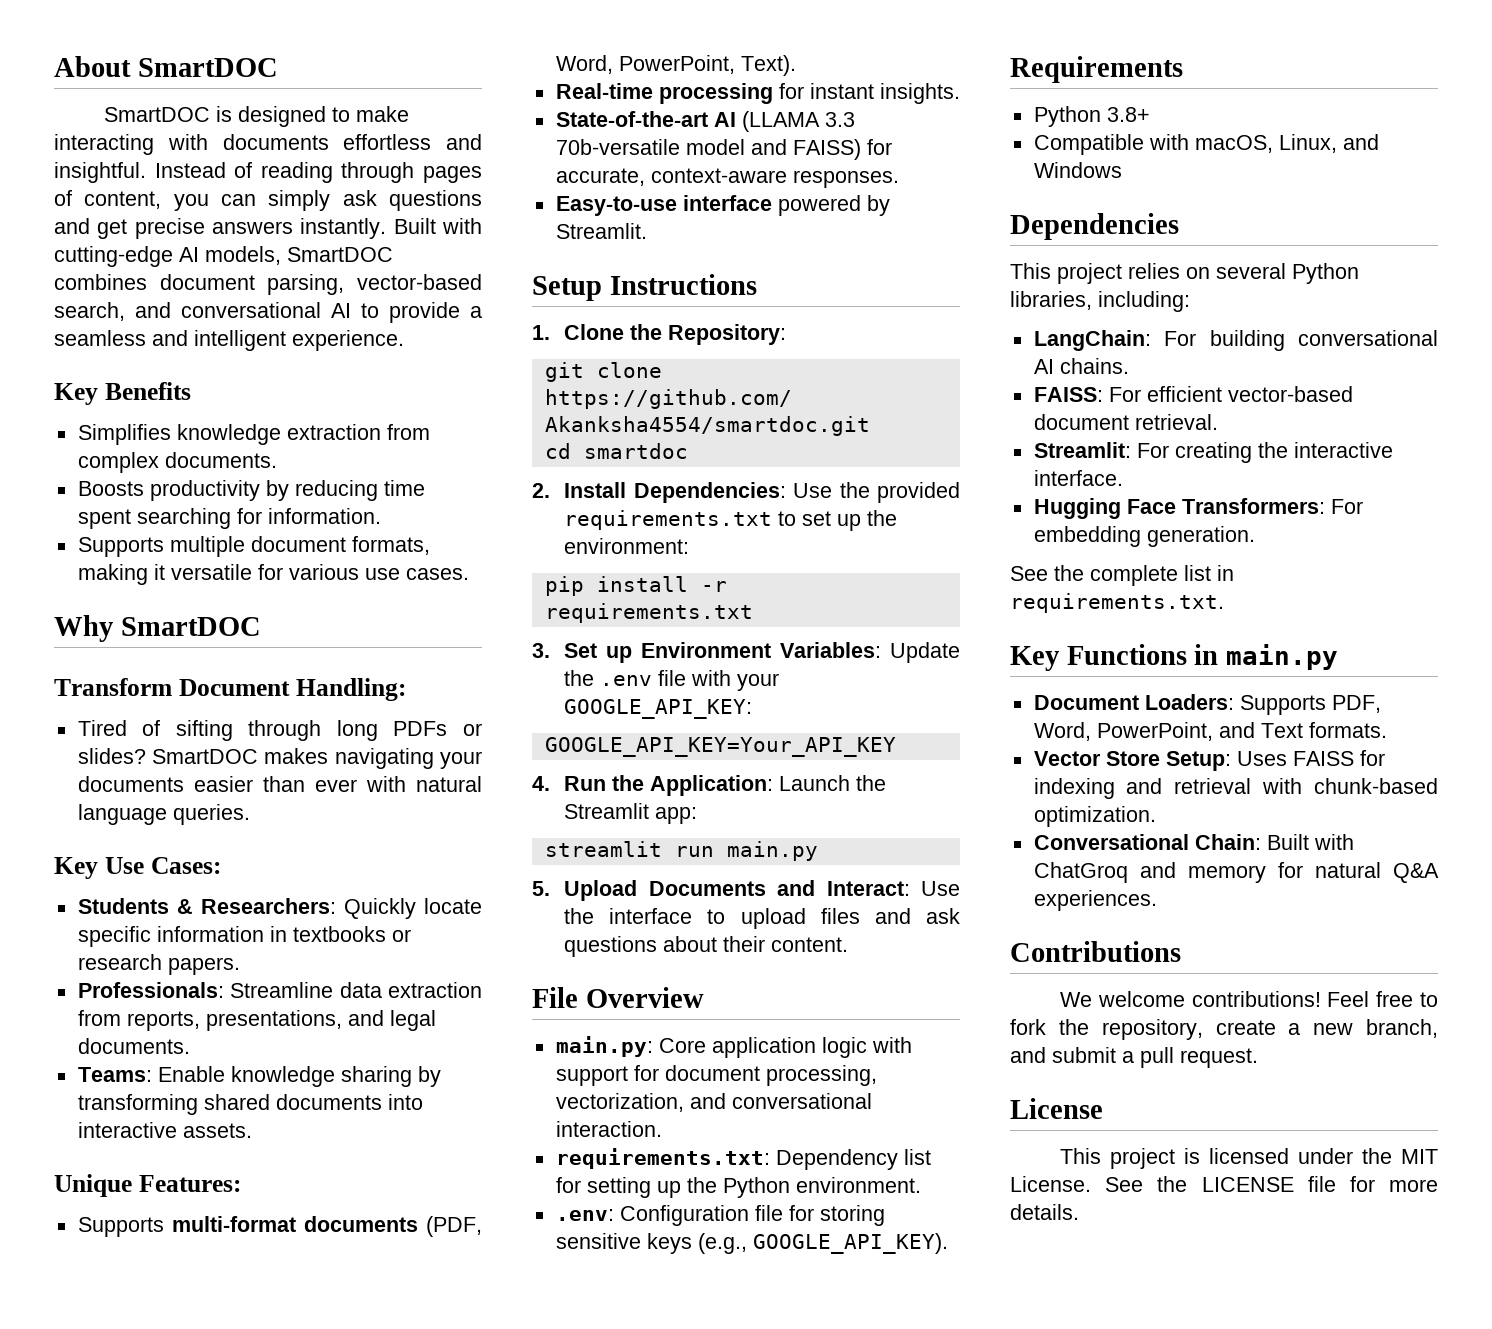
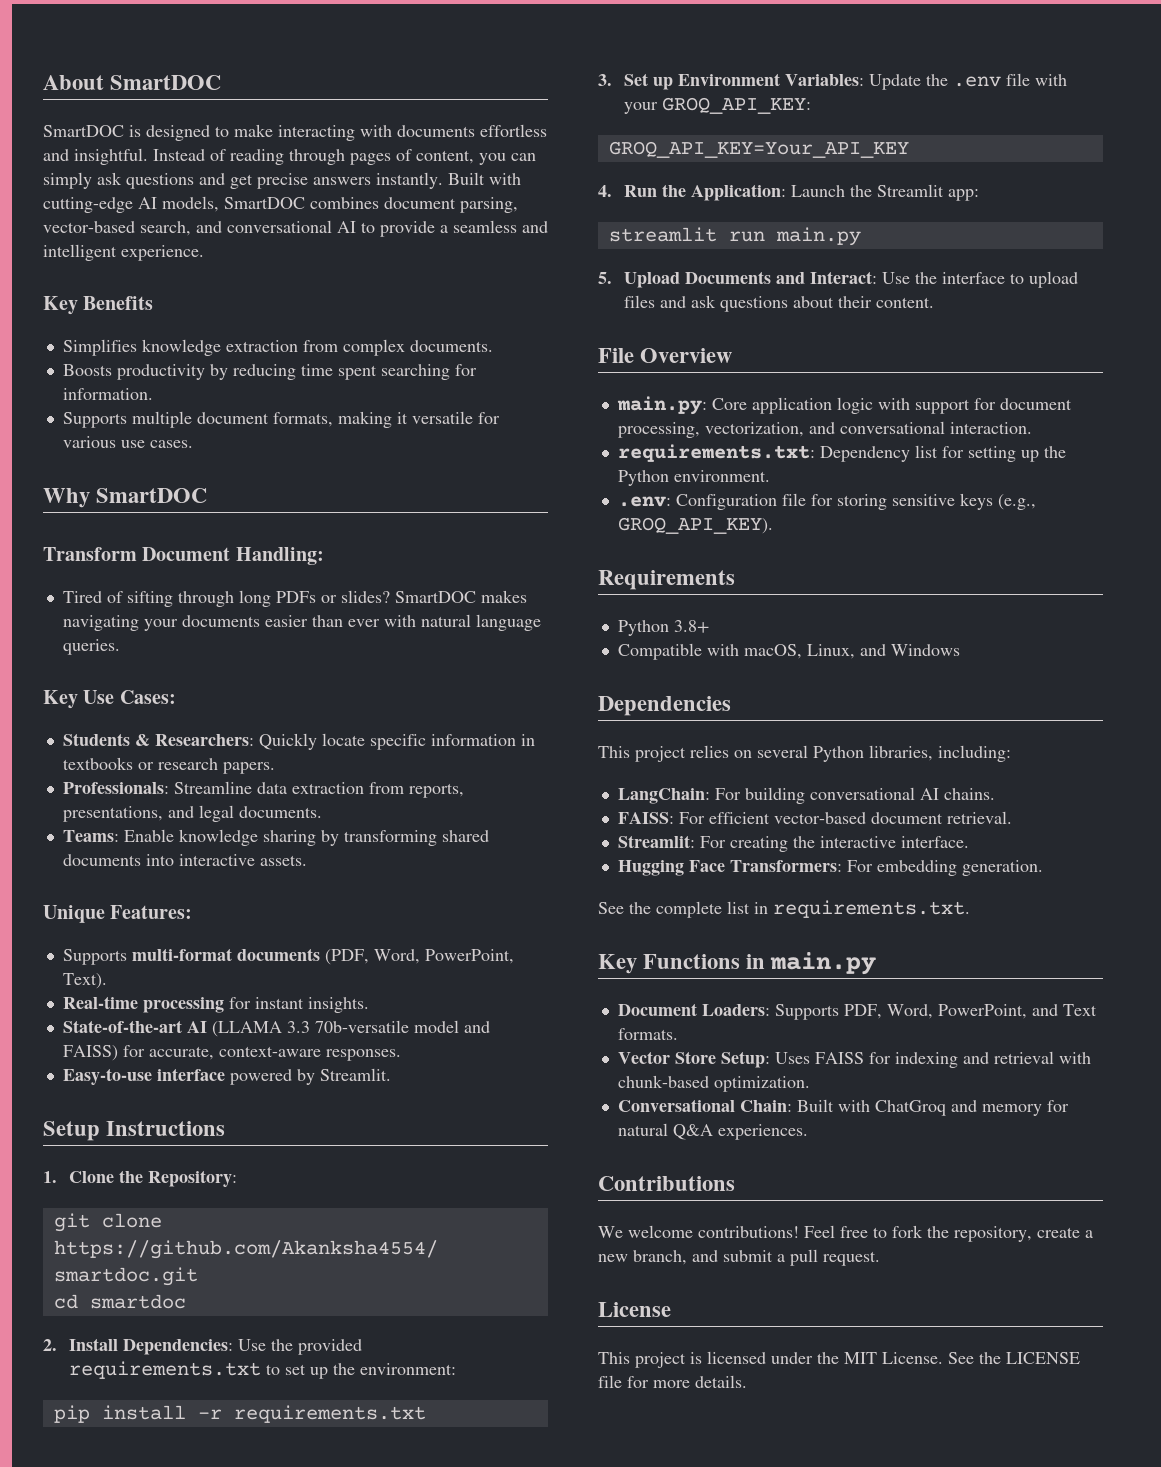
[564,699,753,719] [544,737,896,757] GOOGLE_API_KEY: // GOOGLE_API_KEY=Your_API_KEY -> [661,97,811,114] [608,141,909,158] GROQ_API_KEY: // GROQ_API_KEY=Your_API_KEY
[752,1233,948,1254] GOOGLE_API_KEY). -> [617,517,773,534] GROQ_API_KEY).

